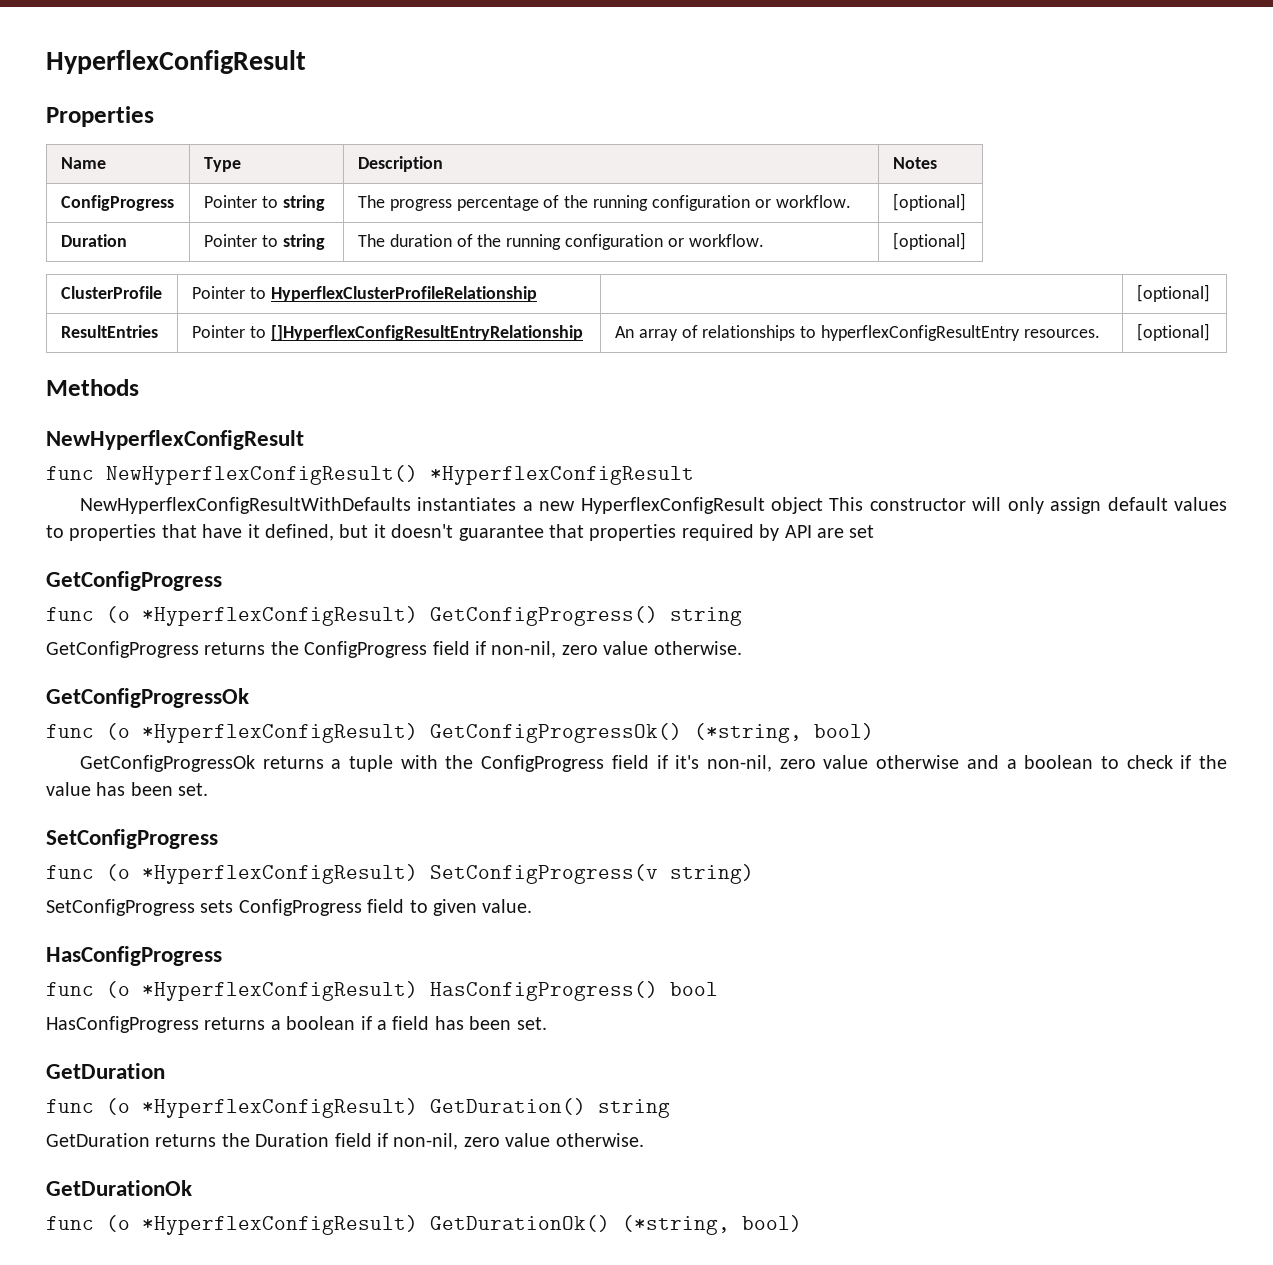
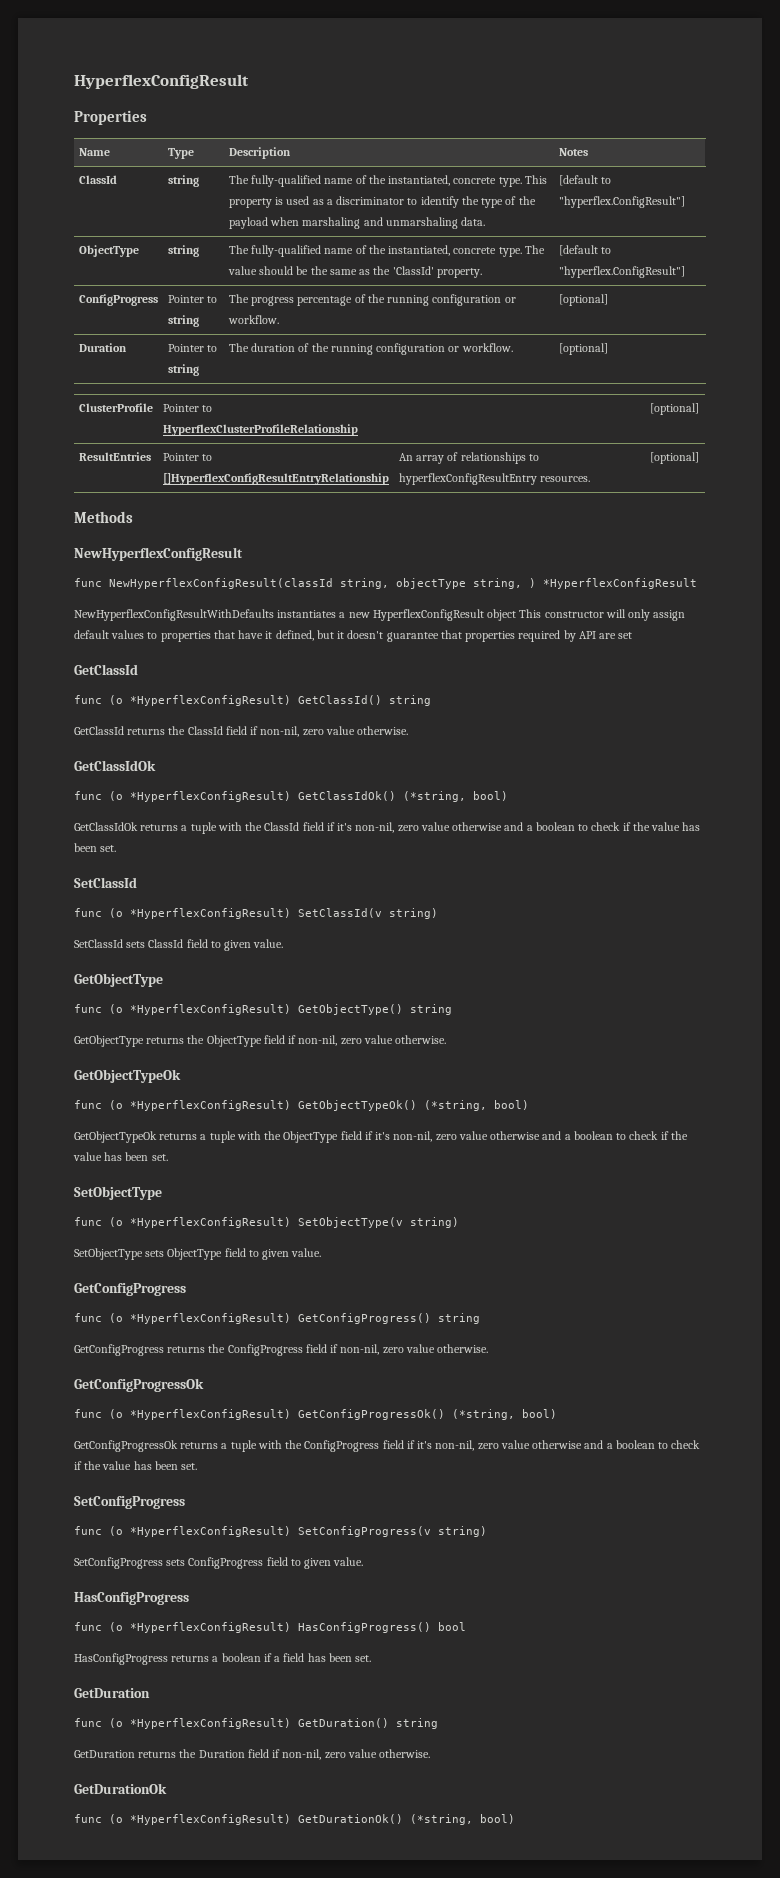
(937, 163) none -> [78,175,117,184] [167,175,199,187] [228,175,547,187] [228,196,536,208] [228,217,486,229] [558,175,612,186] [558,196,685,208] [78,245,139,257] [167,245,199,257] [228,245,545,257] [227,266,482,278] [558,245,612,256] [558,266,685,278] // ClassId | string | The fully-qualified name of the instantiated, concrete type. This property is used as a discriminator to identify the type of the payload when marshaling and unmarshaling data. | [default to "hyperflex.ConfigResult"] // ObjectType | string | The fully-qualified name of the instantiated, concrete type. The value should be the same as the 'ClassId' property. | [default to "hyperflex.ConfigResult"]
[106,465,418,485] NewHyperflexConfigResult() -> [109,578,536,589] NewHyperflexConfigResult(classId string, objectType string, )
(875, 531) none -> [74,664,138,675] [74,695,431,706] [74,726,409,737] [74,760,156,771] [74,791,508,802] [74,822,701,834] [74,843,117,852] [74,877,137,888] [74,908,438,919] [74,939,284,951] [74,973,163,987] [74,1004,452,1015] [74,1035,447,1047] [74,1069,181,1083] [74,1100,529,1111] [74,1131,688,1143] [73,1152,168,1161] [74,1186,162,1200] [74,1217,459,1228] [74,1248,322,1260] // GetClassId // func (o *HyperflexConfigResult) GetClassId() string // GetClassId returns the ClassId field if non-nil, zero value otherwise. // GetClassIdOk // func (o *HyperflexConfigResult) GetClassIdOk() (*string, bool) // GetClassIdOk returns a tuple with the ClassId field if it's non-nil, zero value otherwise and a boolean to check if the value has been set. // SetClassId // func (o *HyperflexConfigResult) SetClassId(v string) // SetClassId sets ClassId field to given value. // GetObjectType // func (o *HyperflexConfigResult) GetObjectType() string // GetObjectType returns the ObjectType field if non-nil, zero value otherwise. // GetObjectTypeOk // func (o *HyperflexConfigResult) GetObjectTypeOk() (*string, bool) // GetObjectTypeOk returns a tuple with the ObjectType field if it's non-nil, zero value otherwise and a boolean to check if the value has been set. // SetObjectType // func (o *HyperflexConfigResult) SetObjectType(v string) // SetObjectType sets ObjectType field to given value.

